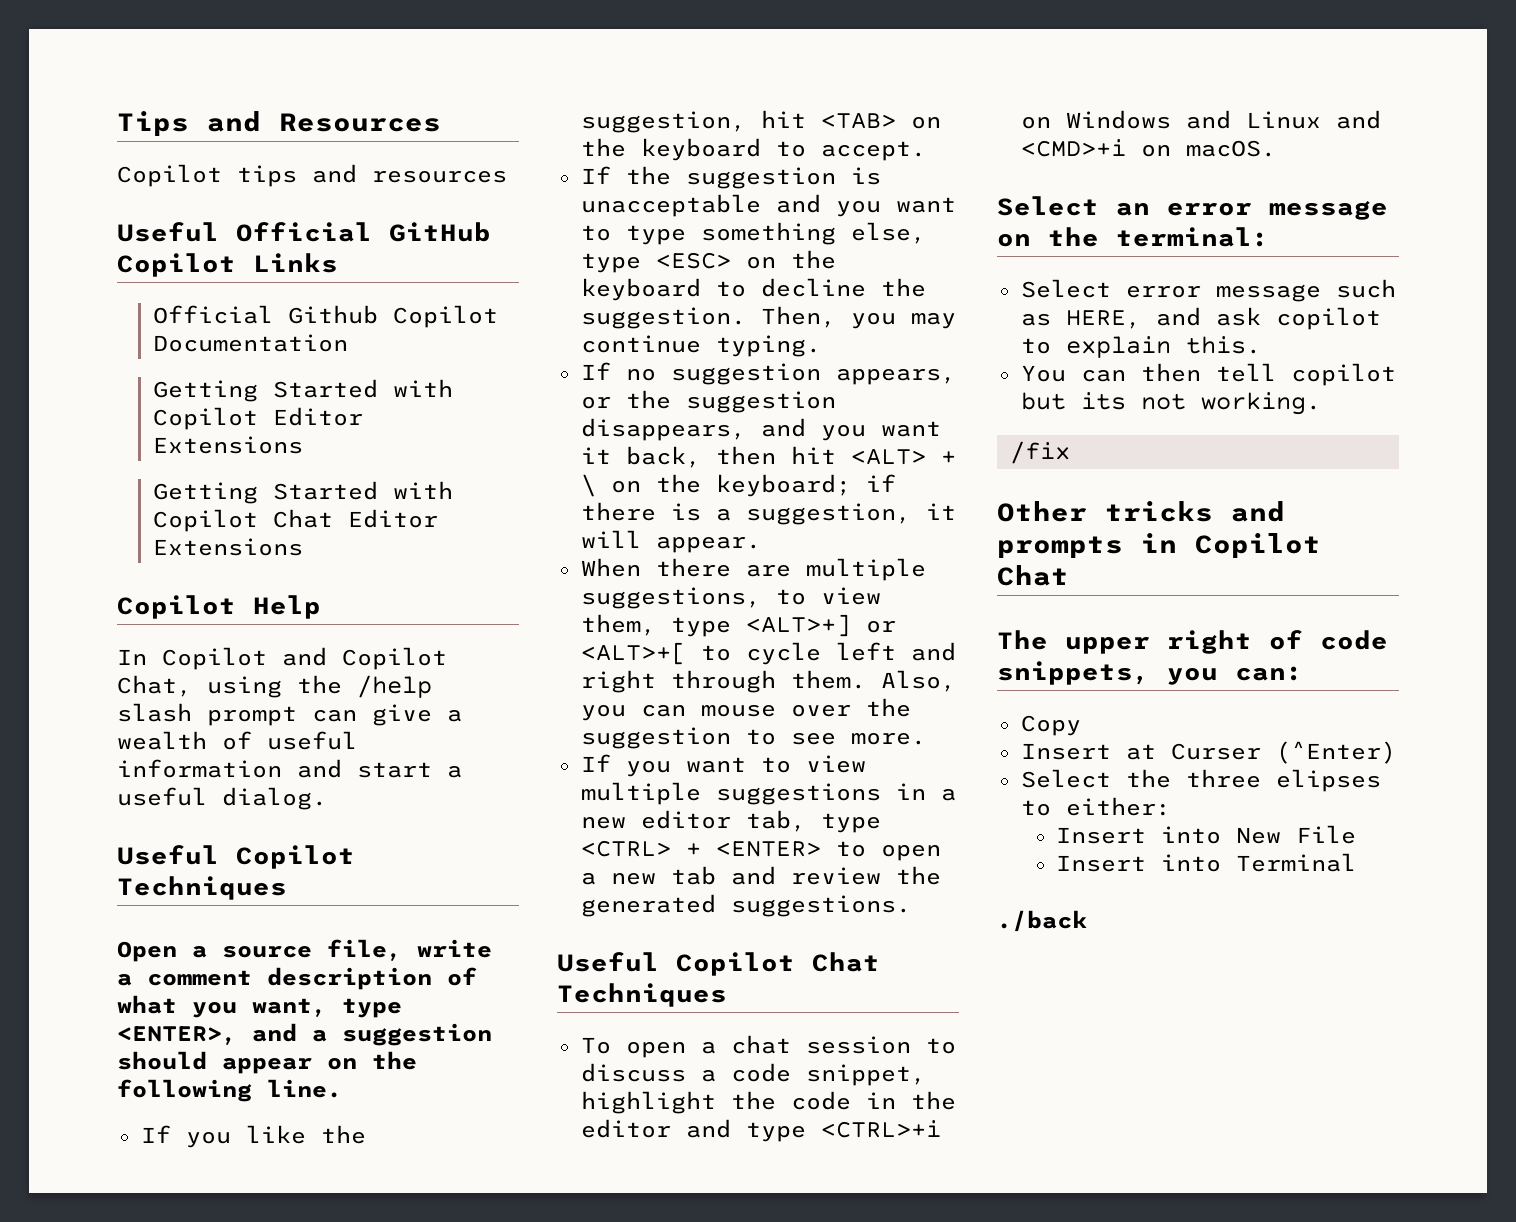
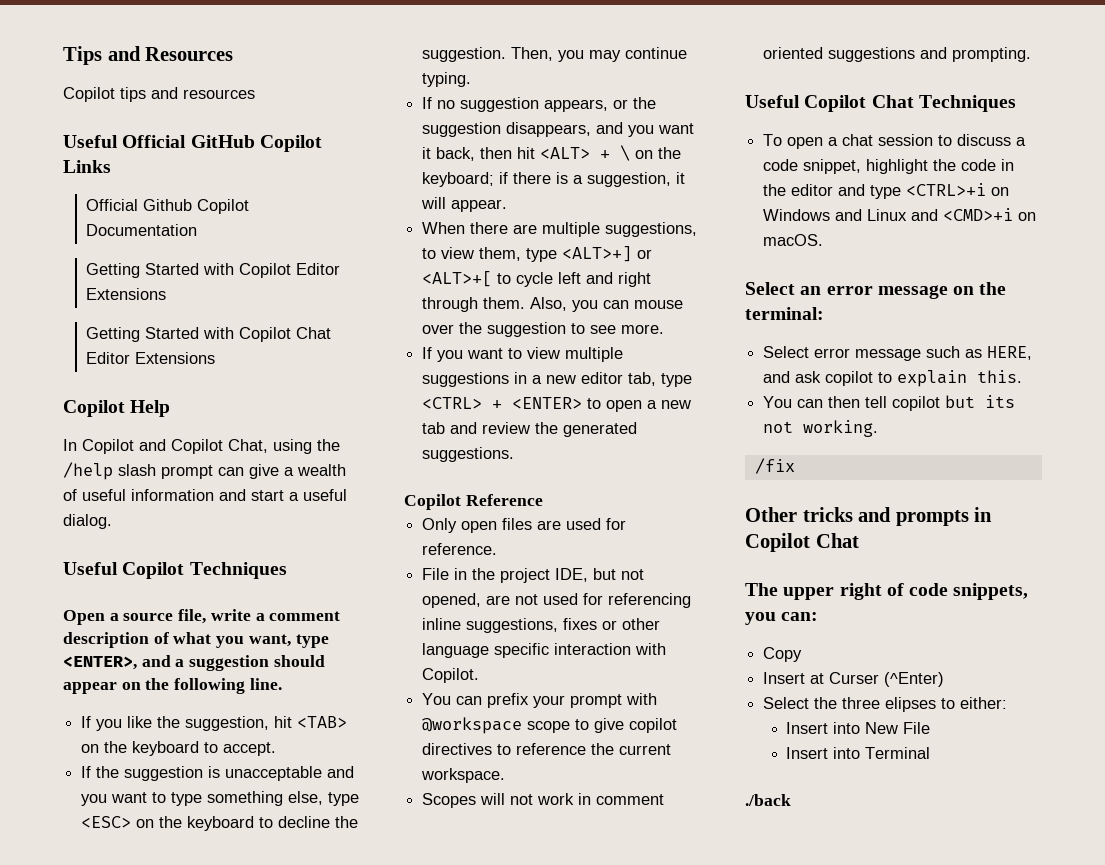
(911, 906) none -> [404,494,543,510] [422,518,627,533] [422,543,498,555] [422,568,645,583] [422,593,692,608] [422,618,661,633] [422,643,667,658] [422,668,480,683] [422,693,658,708] [422,717,678,734] [422,743,672,755] [421,768,506,783] [422,793,665,808] [763,47,1032,62] // Copilot Reference // Only open files are used for reference. // File in the project IDE, but not opened, are not used for referencing inline suggestions, fixes or other language specific interaction with Copilot. // You can prefix your prompt with @workspace scope to give copilot directives to reference the current workspace. // Scopes will not work in comment oriented suggestions and prompting.

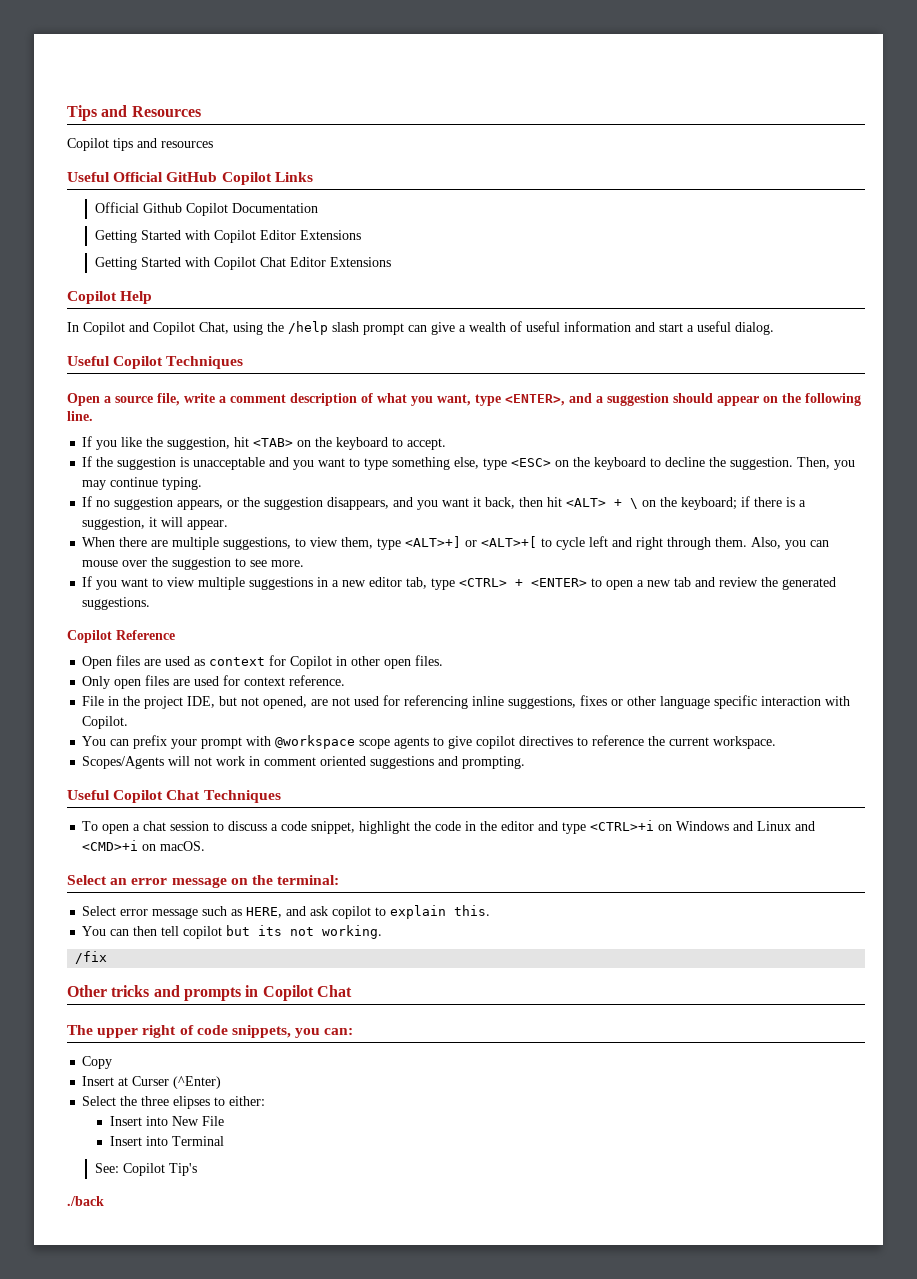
(543, 500) none -> [82,655,444,669] // Open files are used as context for Copilot in other open files.
(627, 524) none -> [244,677,286,686] context
(571, 727) none -> [394,737,430,749] agents
[422,793,477,808] Scopes -> [82,756,165,769] Scopes/Agents
(931, 753) none -> [94,1163,197,1176] // See: Copilot Tip's

